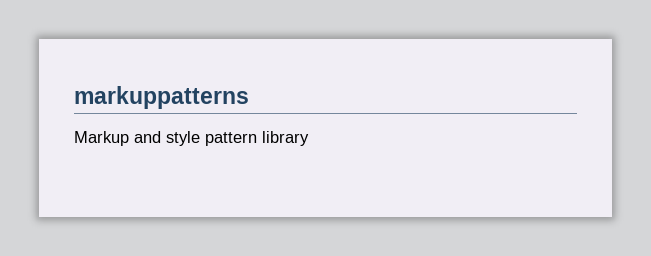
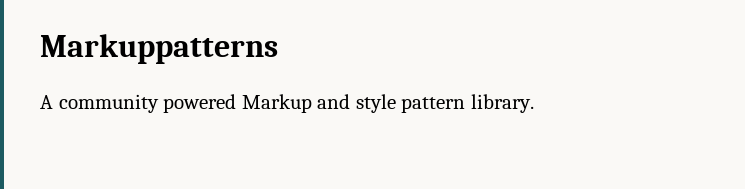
[74,86,249,109] markuppatterns // -> [40,34,278,64] [40,94,237,113] Markuppatterns // A community powered
[262,131,309,146] library -> [470,94,534,113] library.

